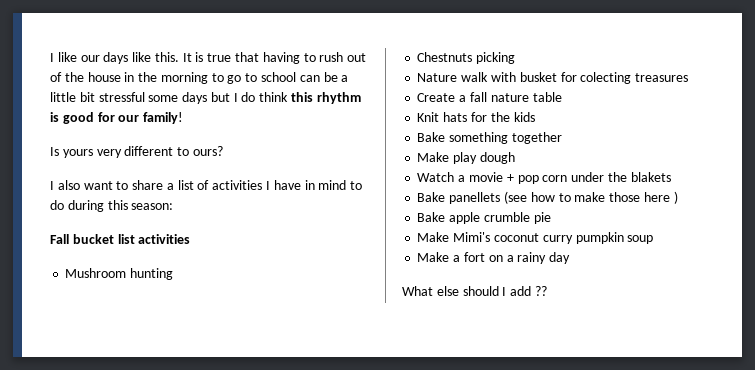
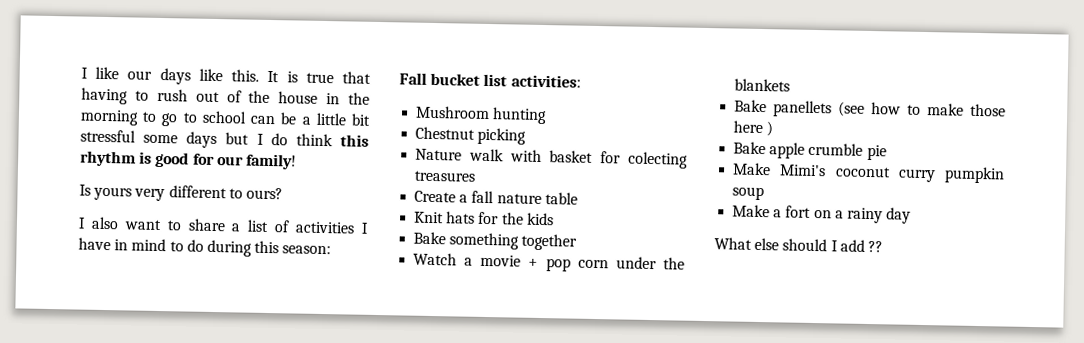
[138,234,191,244] activities -> [510,74,581,88] activities:
[417,52,473,62] Chestnuts -> [415,126,476,140] Chestnut
[519,72,557,82] busket -> [549,150,594,163] basket
[417,152,515,164] // Make play dough -> (578, 242) none
[630,172,671,182] blakets -> [734,78,791,92] blankets

